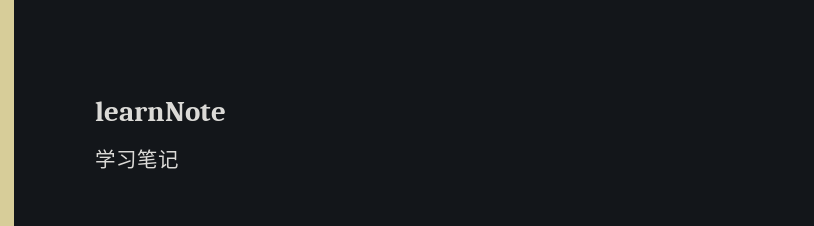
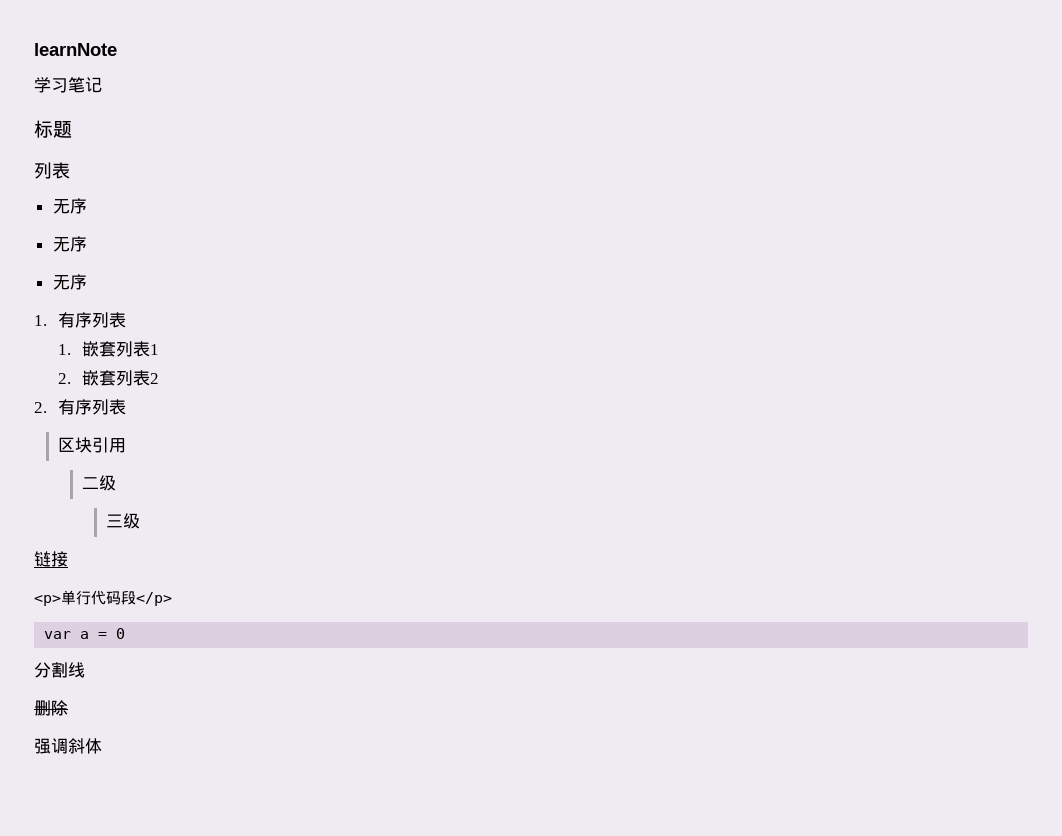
(179, 159) none -> [34,120,72,138] [34,162,70,179] [52,198,87,214] [52,236,87,252] [52,274,87,290] [34,312,127,328] [58,341,160,357] [58,370,160,386] [34,399,127,415] [58,437,127,453] [82,475,117,491] [106,513,141,529] [34,551,68,567] [34,590,172,606] [44,628,126,639] [34,662,85,678] [34,700,68,716] [34,738,102,754] // 标题 // 列表 // 无序 // 无序 // 无序 // 1.有序列表 // 1.嵌套列表1 // 2.嵌套列表2 // 2.有序列表 // 区块引用 // 二级 // 三级 // 链接 // <p>单行代码段</p> // var a = 0 // 分割线 // 删除 // 强调斜体

